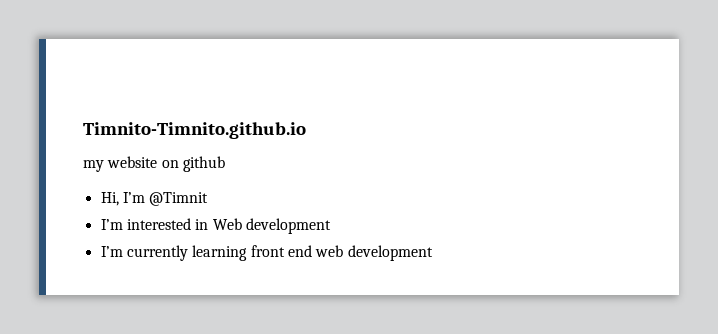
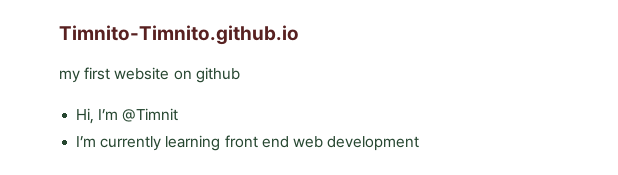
(104, 166) none -> [84,67,111,80] first
[100,218,331,234] // I’m interested in Web development -> (179, 115) none

